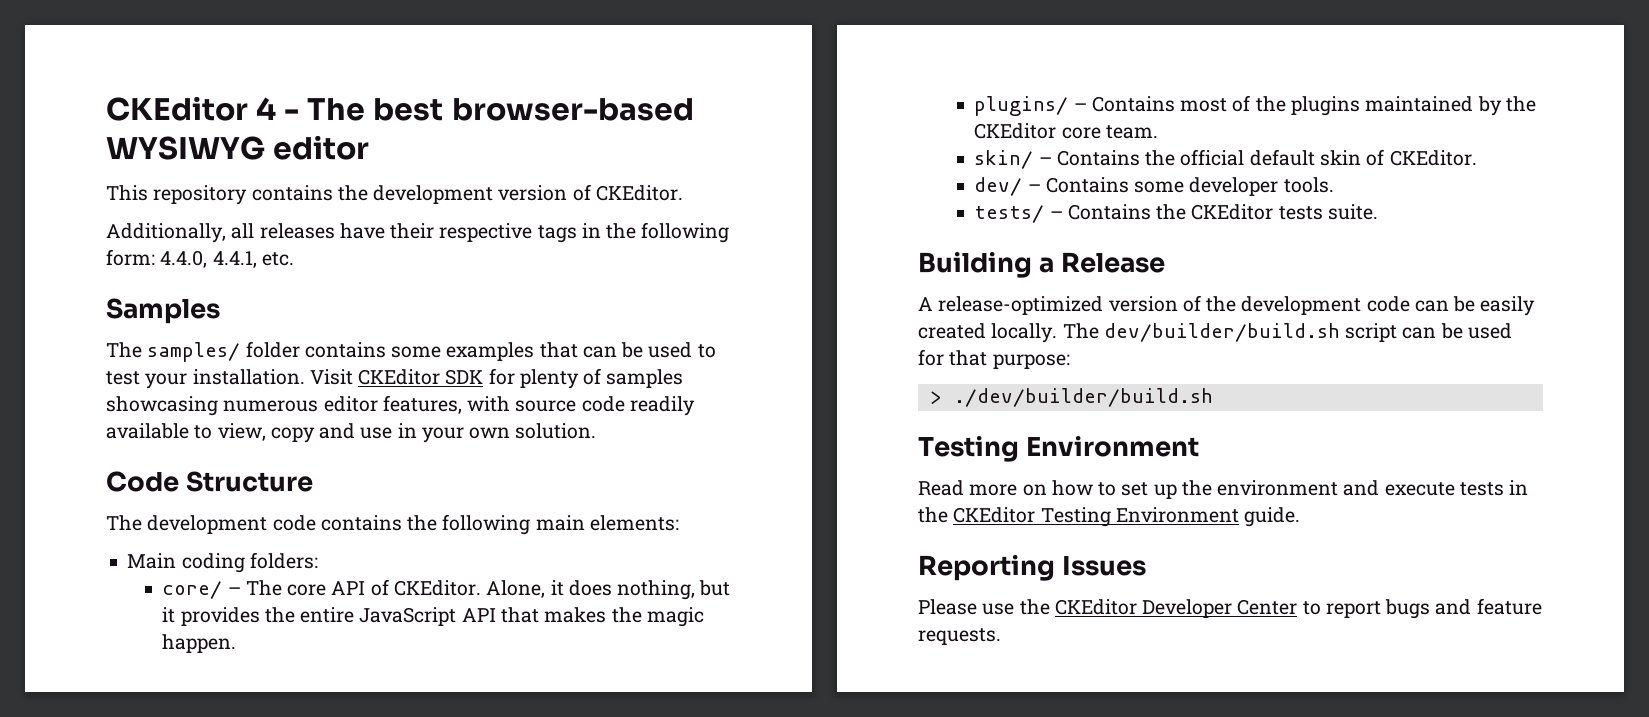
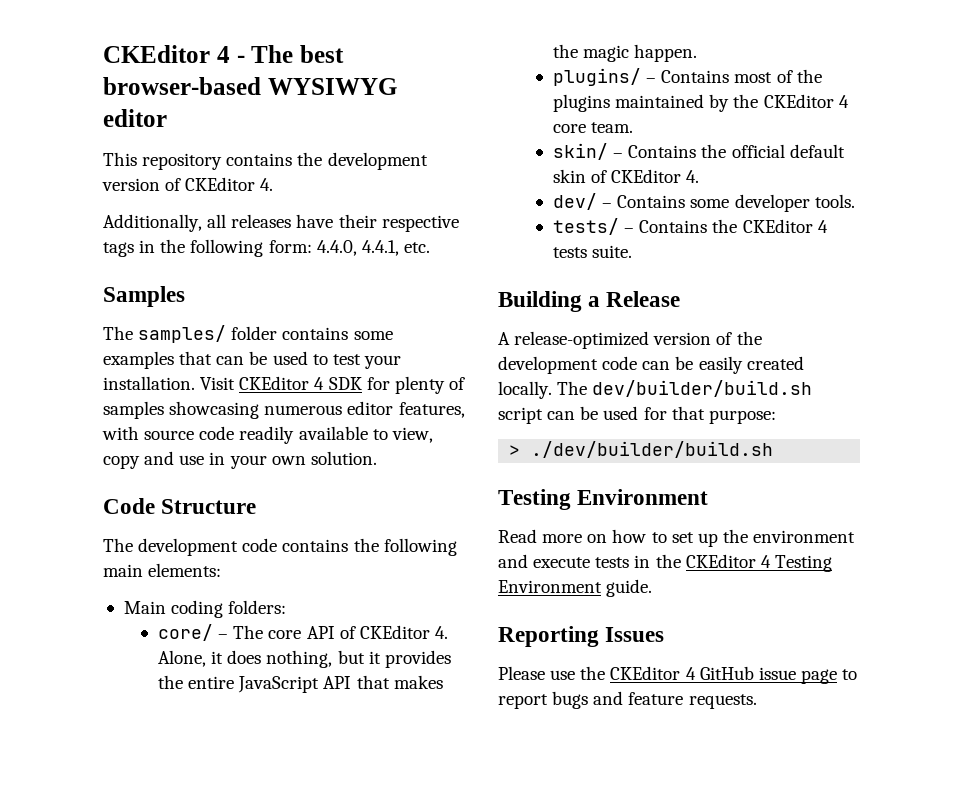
[595,185,683,201] CKEditor. -> [185,177,274,191] CKEditor 4.
(441, 377) none -> [314,377,325,390] 4
[393,580,481,596] CKEditor. -> [359,625,448,639] CKEditor 4.
(1057, 131) none -> [838,95,849,108] 4
[1389,150,1477,166] CKEditor. -> [611,169,700,183] CKEditor 4.
(1274, 212) none -> [817,220,828,233] 4
(1036, 515) none -> [760,555,771,568] 4
[1142,599,1298,618] Developer Center -> [685,666,837,684] 4 GitHub issue page

